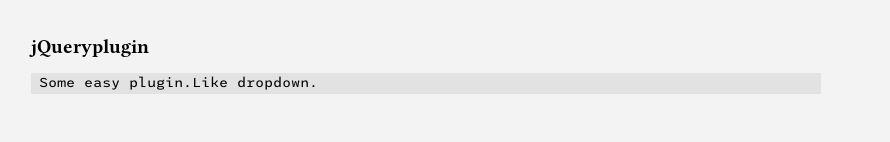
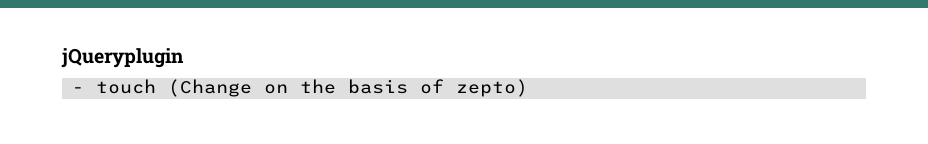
[39,76,319,90] Some easy plugin.Like dropdown. -> [71,79,528,97] - touch (Change on the basis of zepto)

